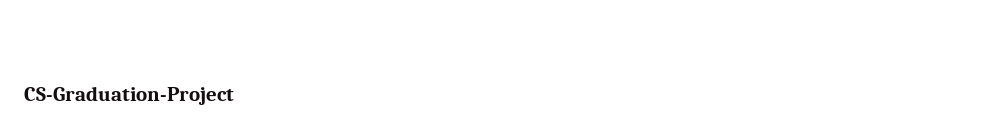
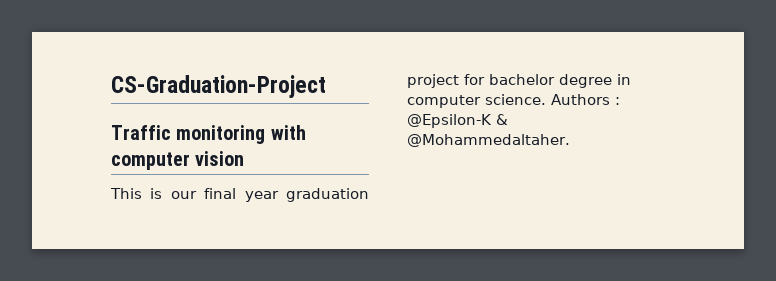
(234, 95) none -> [111,125,306,144] [111,151,245,170] [110,188,369,202] [407,74,631,88] [407,94,620,108] [407,114,508,128] [407,134,570,147] // Traffic monitoring with computer vision // This is our final year graduation project for bachelor degree in computer science. Authors : @Epsilon-K & @Mohammedaltaher.

